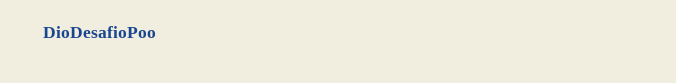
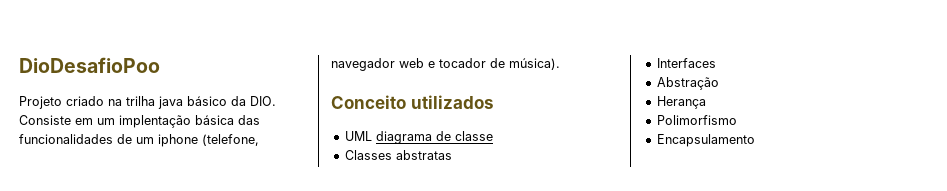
(156, 32) none -> [19,96,276,109] [19,115,260,128] [19,134,259,147] [331,58,560,71] [331,95,494,109] [344,131,493,144] [344,150,452,160] [656,58,716,68] [656,77,719,90] [656,96,706,109] [656,115,737,125] [656,134,755,147] // Projeto criado na trilha java básico da DIO. Consiste em um implentação básica das funcionalidades de um iphone (telefone, navegador web e tocador de música). // Conceito utilizados // UML diagrama de classe // Classes abstratas // Interfaces // Abstração // Herança // Polimorfismo // Encapsulamento

